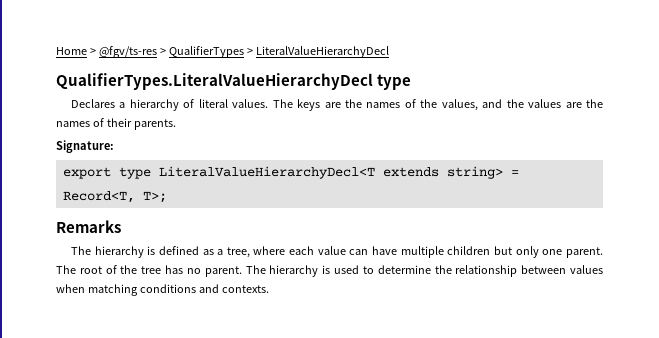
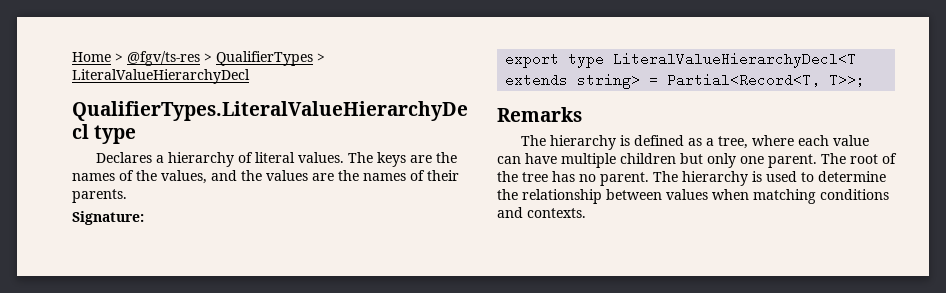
[62,191,167,203] Record<T, T>; -> [667,73,866,87] Partial<Record<T, T>>;

